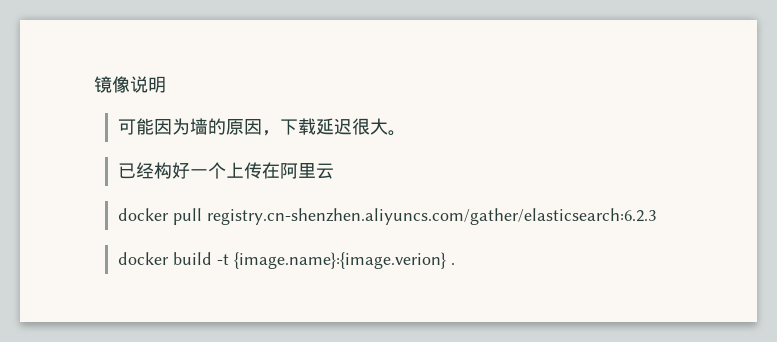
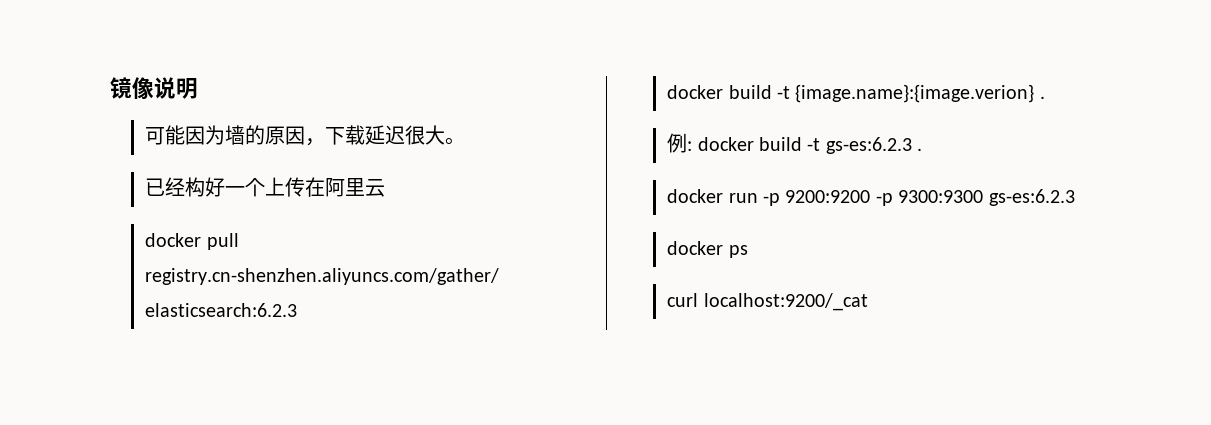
(456, 263) none -> [667,133,923,154] [667,189,1075,206] [667,241,748,258] [667,293,868,311] // 例: docker build -t gs-es:6.2.3 . // docker run -p 9200:9200 -p 9300:9300 gs-es:6.2.3 // docker ps // curl localhost:9200/_cat

